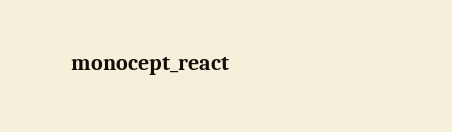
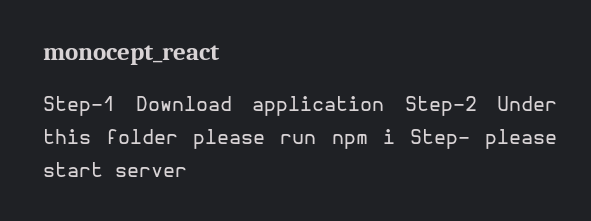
(229, 66) none -> [43,96,557,116] [43,129,558,149] [43,162,187,177] // Step-1 Download application Step-2 Under this folder please run npm i Step- please start server

